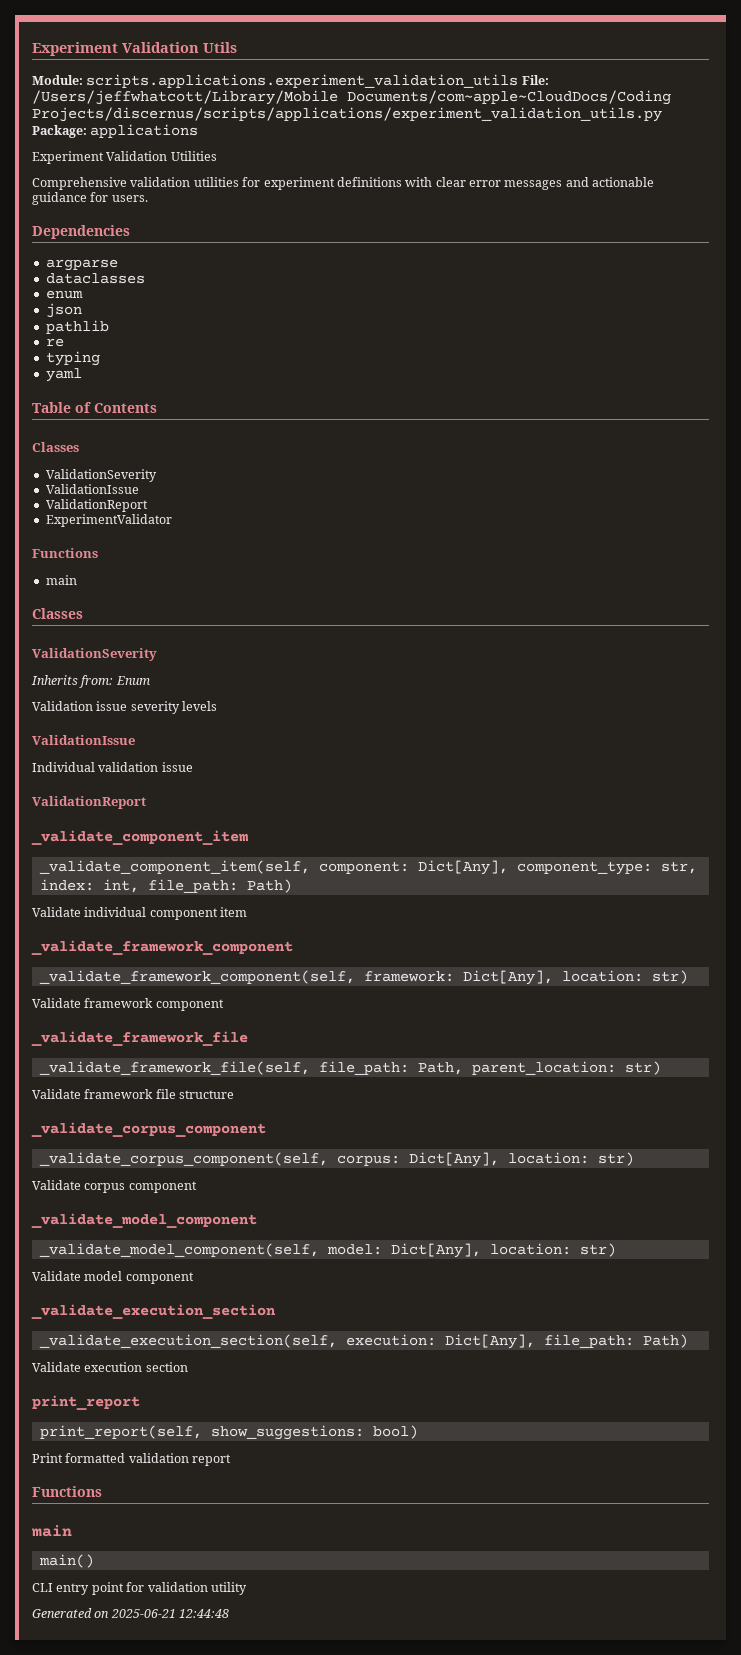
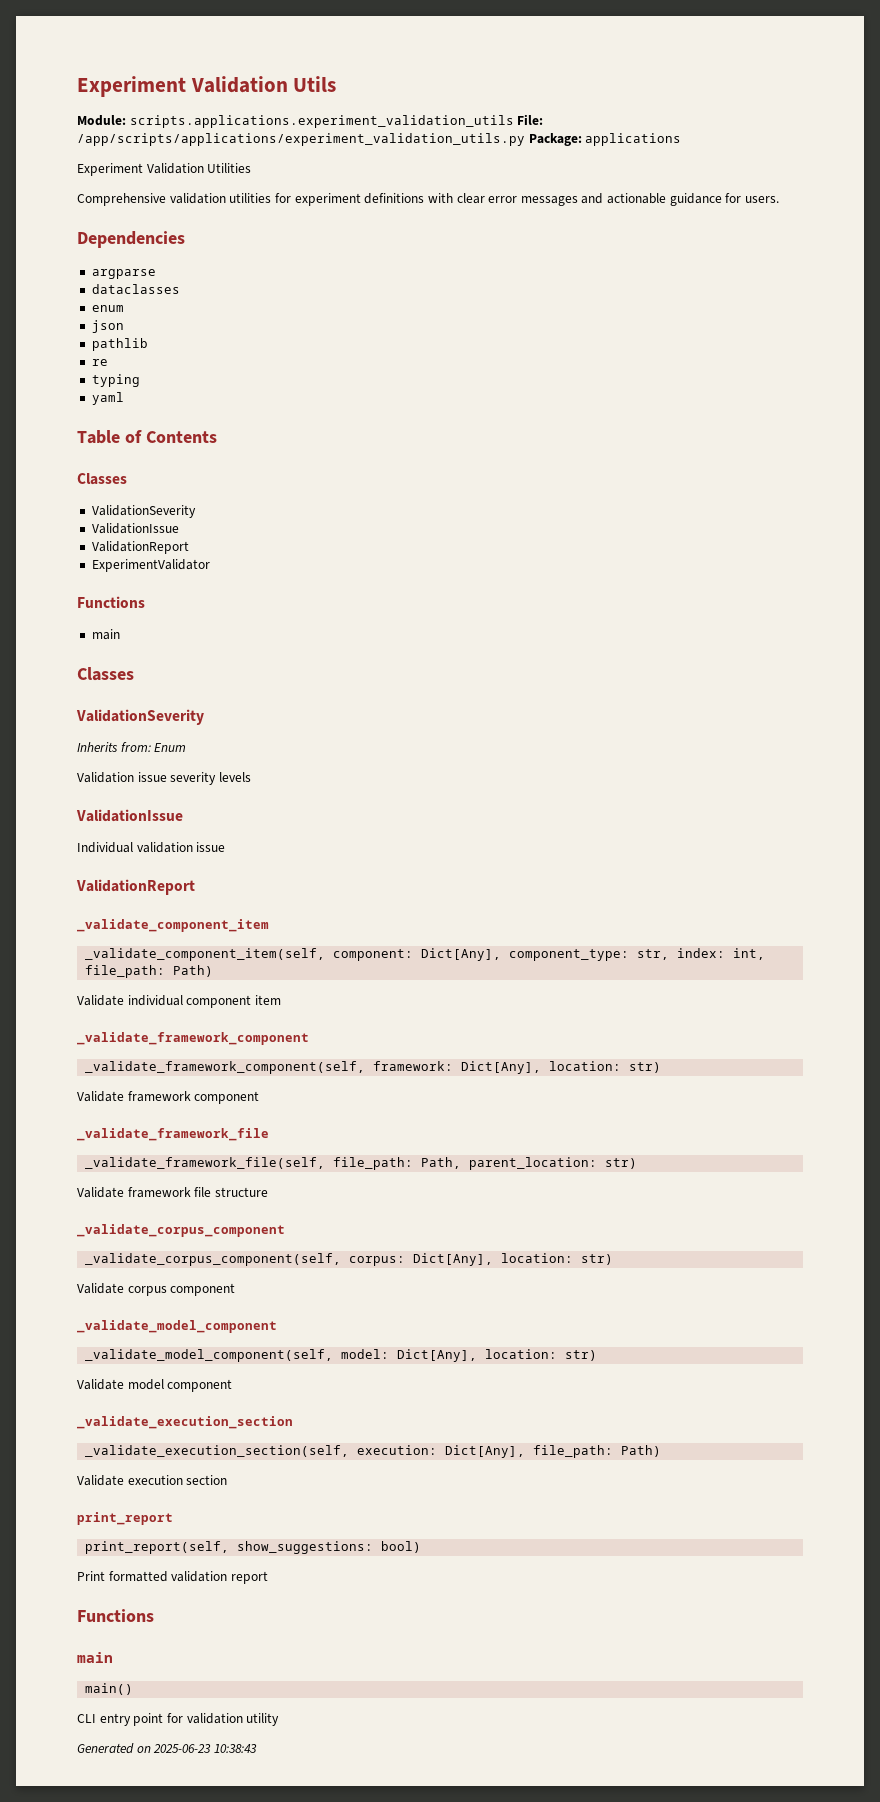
[32,90,671,105] [32,107,662,122] /Users/jeffwhatcott/Library/Mobile Documents/com~apple~CloudDocs/Coding Projects/discernus/scripts/applications/experiment_validation_utils.py -> [77,133,525,146] /app/scripts/applications/experiment_validation_utils.py
[110,1609,230,1618] 2025-06-21 12:44:48 -> [153,1744,257,1753] 2025-06-23 10:38:43

